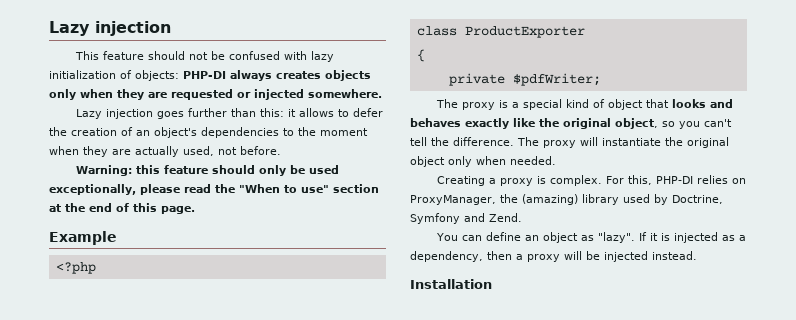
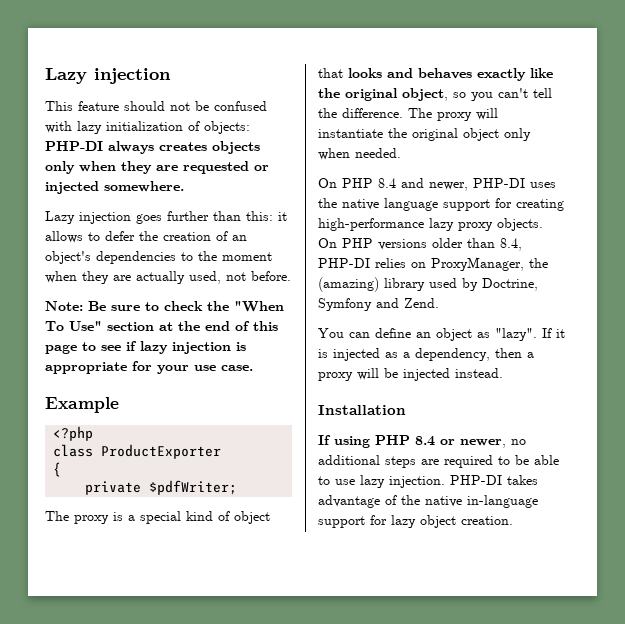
[75,165,339,176] [49,184,329,195] Warning: this feature should only be used exceptionally, please read the "When to use" -> [45,301,284,312] [45,321,102,331] Note: Be sure to check the "When To Use"
[161,206,195,214] page. -> [45,341,246,354] [45,361,253,374] page to see if lazy injection is appropriate for your use case.
[436,175,652,186] Creating a proxy is complex. For this, -> [318,178,556,191] [318,198,564,211] [318,218,543,231] [318,238,522,251] On PHP 8.4 and newer, PHP-DI uses the native language support for creating high-performance lazy proxy objects. On PHP versions older than 8.4,
(492, 284) none -> [318,435,526,448] [318,455,559,468] [318,475,538,488] [318,495,538,508] [318,515,513,528] // If using PHP 8.4 or newer, no additional steps are required to be able to use lazy injection. PHP-DI takes advantage of the native in-language support for lazy object creation.

